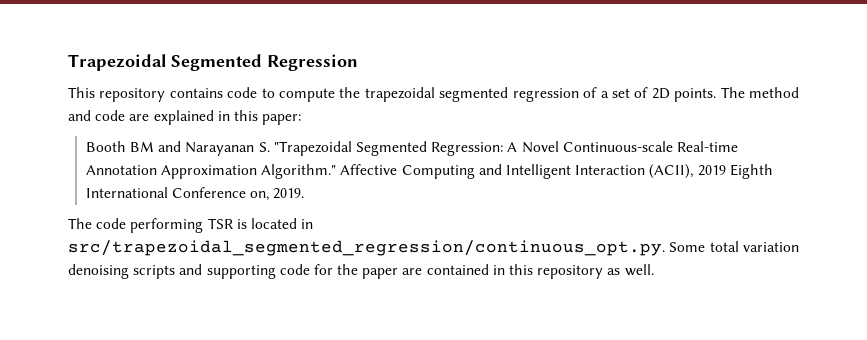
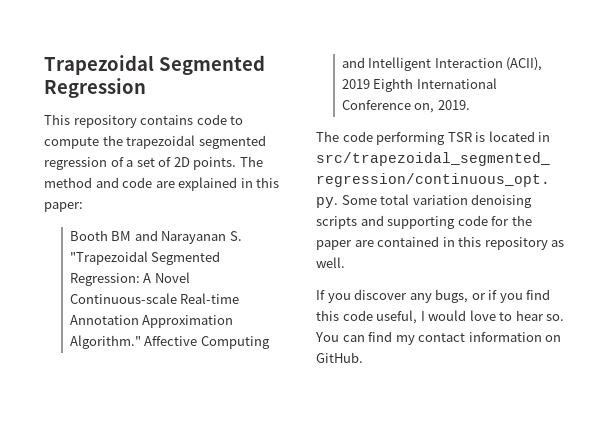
(654, 270) none -> [316,289,551,303] [316,310,565,324] [315,331,562,345] [316,352,363,363] // If you discover any bugs, or if you find this code useful, I would love to hear so. You can find my contact information on GitHub.

